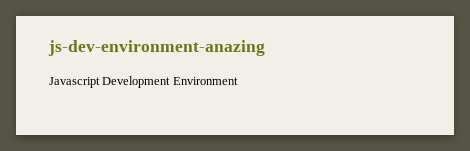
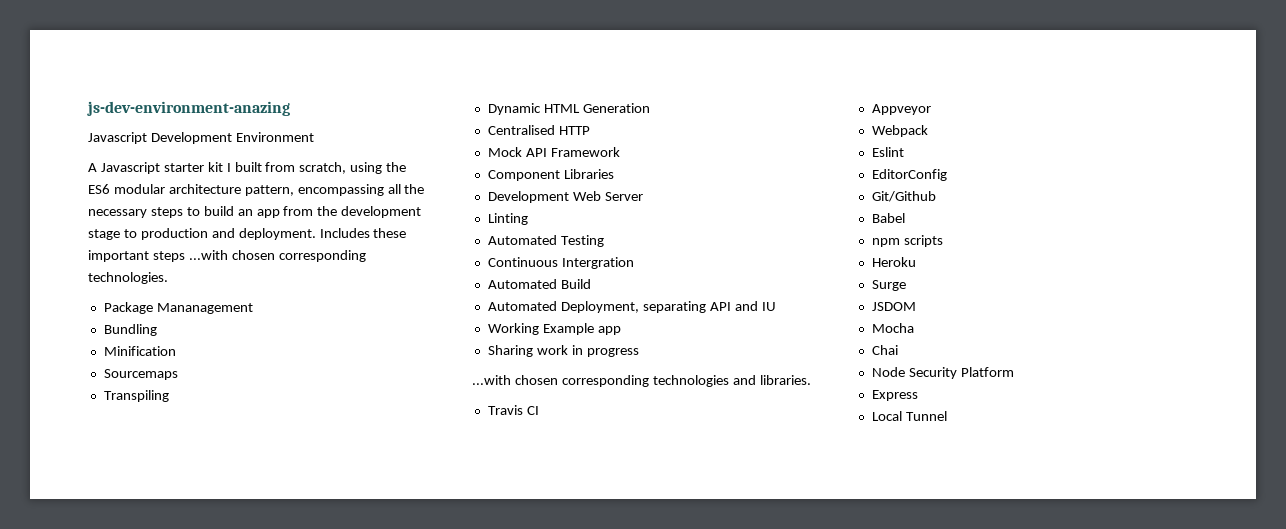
(238, 81) none -> [88,162,407,174] [88,184,425,196] [88,206,422,218] [88,228,407,240] [88,250,366,262] [88,272,168,284] [103,302,253,314] [103,324,157,336] [103,346,176,356] [103,369,178,380] [103,390,169,402] [487,103,650,115] [487,125,590,135] [487,147,620,157] [487,169,614,181] [487,191,643,203] [487,213,528,225] [487,235,604,247] [487,257,634,269] [487,279,591,289] [487,301,776,313] [487,323,621,335] [487,345,639,357] [472,375,811,387] [487,405,539,415] [871,104,931,115] [871,125,928,137] [871,147,904,157] [871,169,947,181] [871,191,936,202] [871,213,905,223] [871,235,943,247] [871,257,916,267] [871,280,906,291] [871,302,916,311] [871,323,914,333] [871,345,898,355] [871,367,1014,379] [871,390,918,401] [871,411,947,421] // A Javascript starter kit I built from scratch, using the ES6 modular architecture pattern, encompassing all the necessary steps to build an app from the development stage to production and deployment. Includes these important steps ...with chosen corresponding technologies. // Package Mananagement // Bundling // Minification // Sourcemaps // Transpiling // Dynamic HTML Generation // Centralised HTTP // Mock API Framework // Component Libraries // Development Web Server // Linting // Automated Testing // Continuous Intergration // Automated Build // Automated Deployment, separating API and IU // Working Example app // Sharing work in progress // ...with chosen corresponding technologies and libraries. // Travis CI // Appveyor // Webpack // Eslint // EditorConfig // Git/Github // Babel // npm scripts // Heroku // Surge // JSDOM // Mocha // Chai // Node Security Platform // Express // Local Tunnel

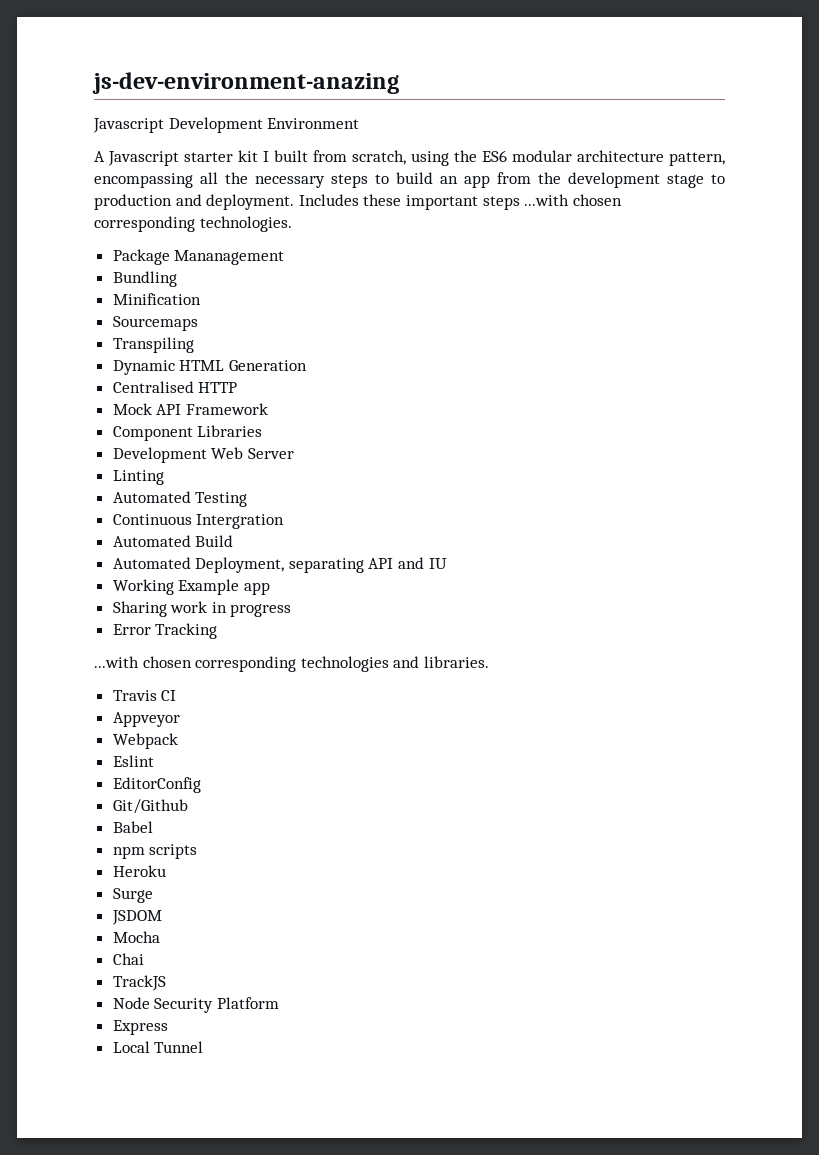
(639, 352) none -> [112,623,218,639] // Error Tracking
(898, 350) none -> [112,975,166,991] // TrackJS

